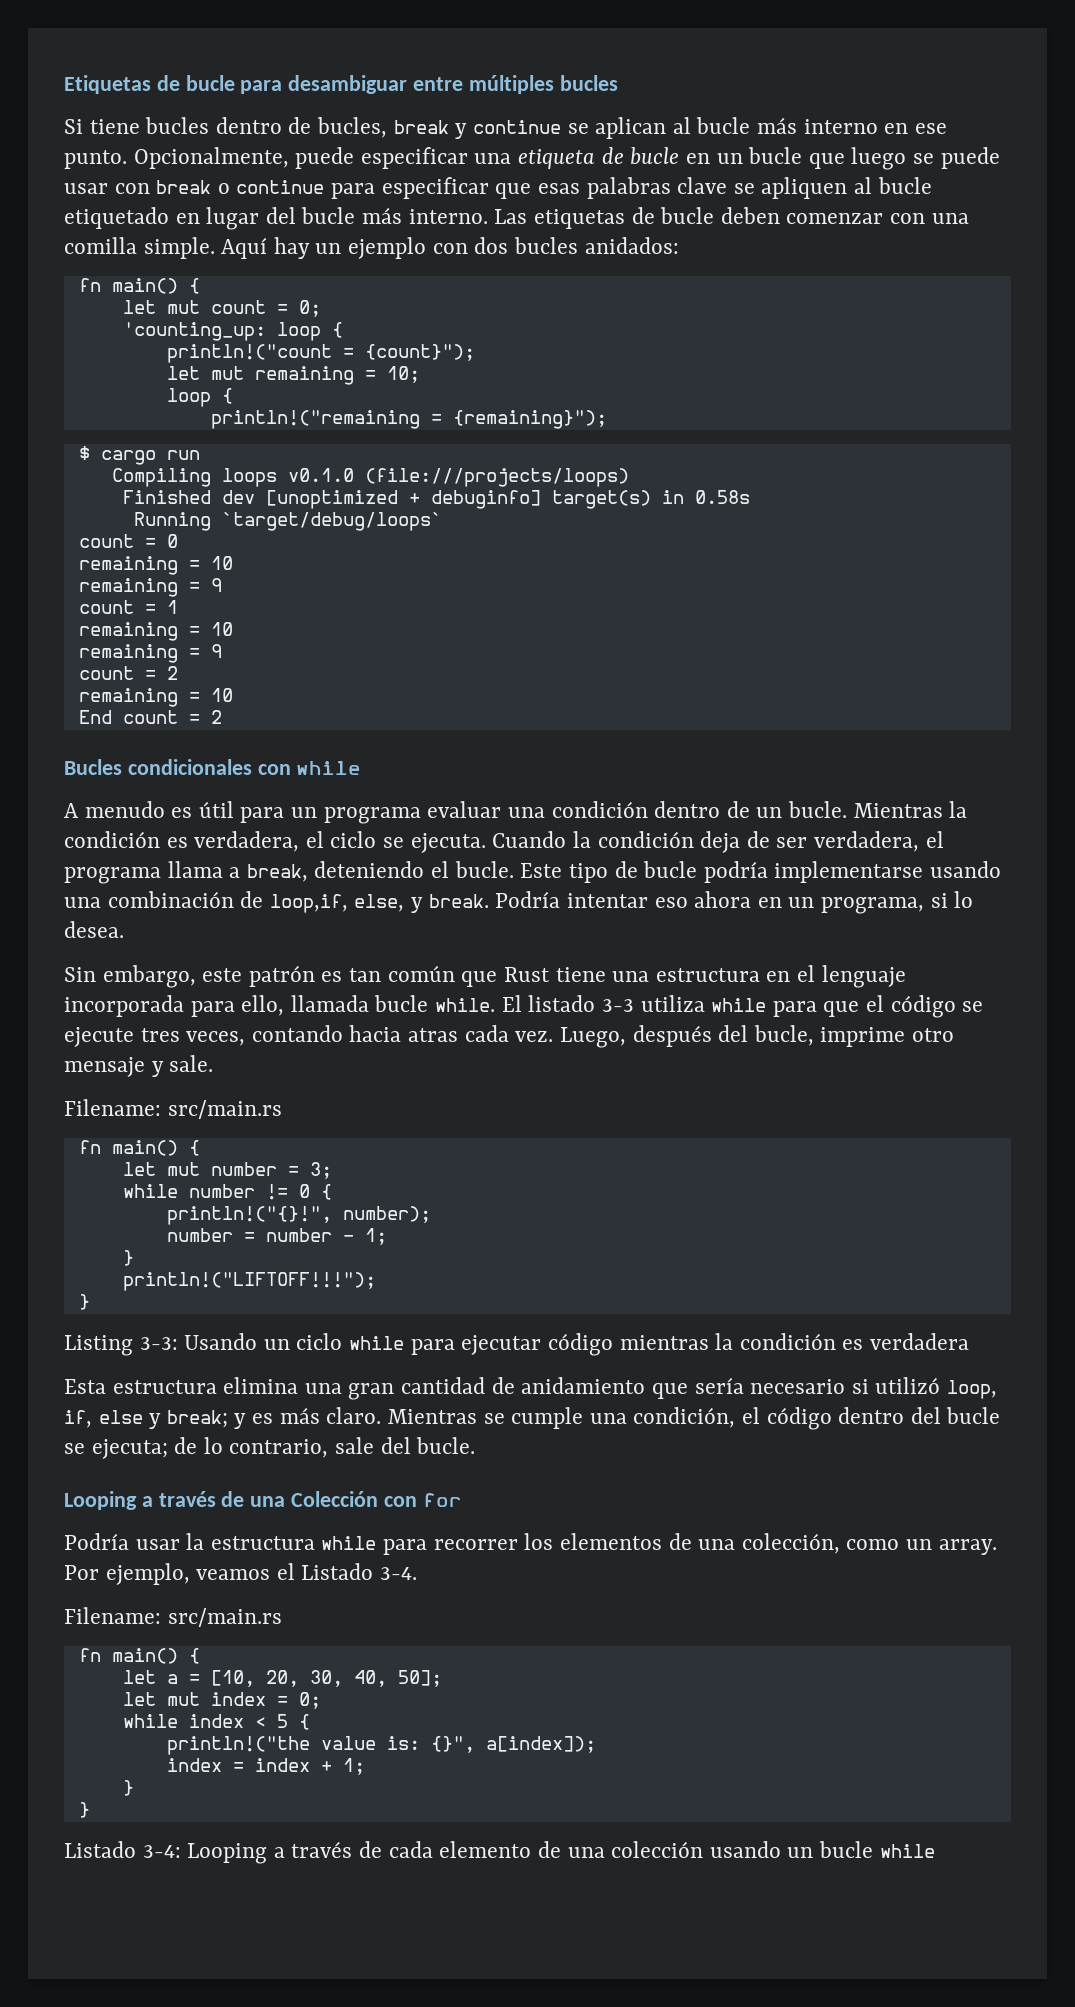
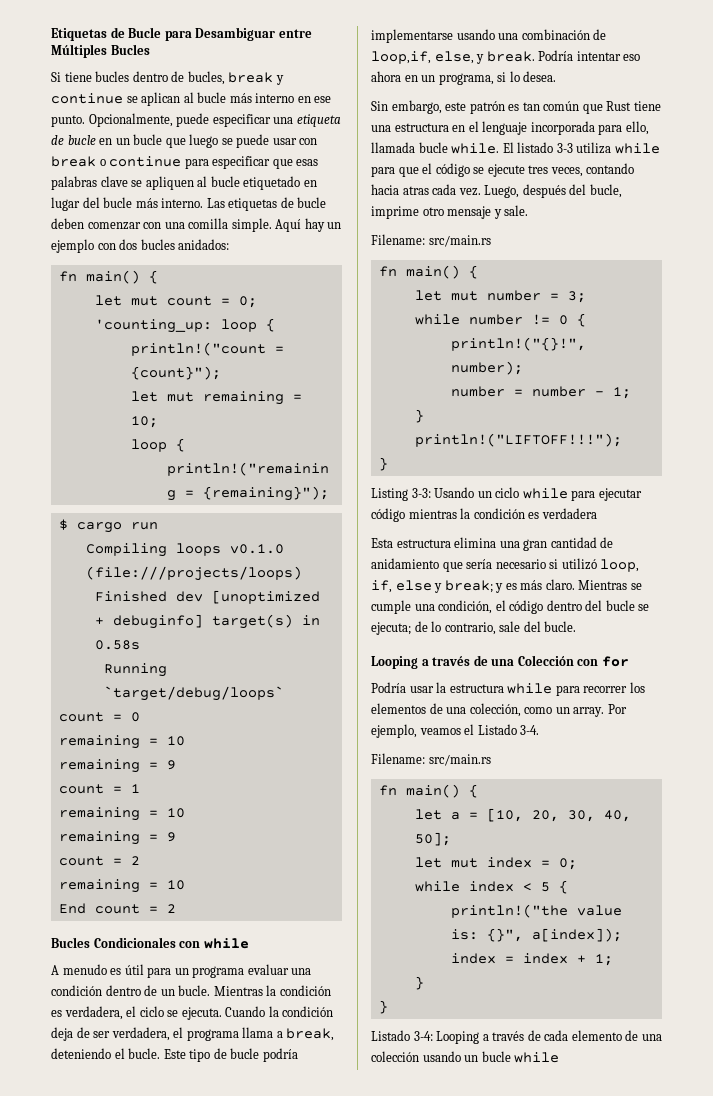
[185,75,618,94] bucle para desambiguar entre múltiples bucles -> [128,27,312,41] [51,44,150,58] Bucle para Desambiguar entre Múltiples Bucles
[127,759,252,775] condicionales -> [93,937,176,948] Condicionales

